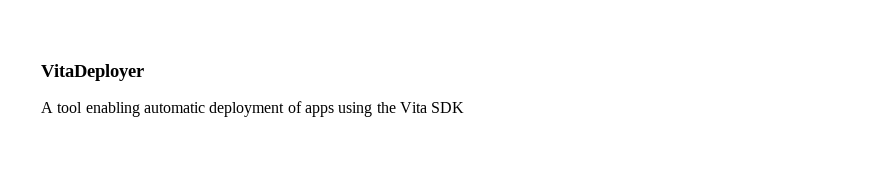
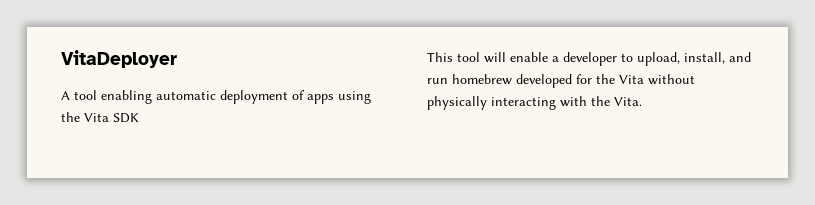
(465, 107) none -> [427,52,751,66] [427,74,695,88] [427,96,642,110] // This tool will enable a developer to upload, install, and run homebrew developed for the Vita without physically interacting with the Vita.

